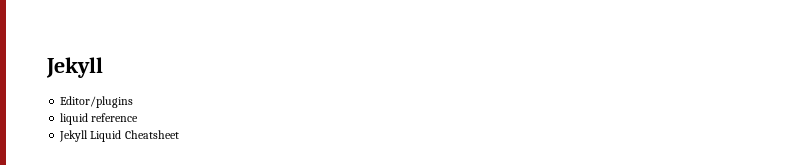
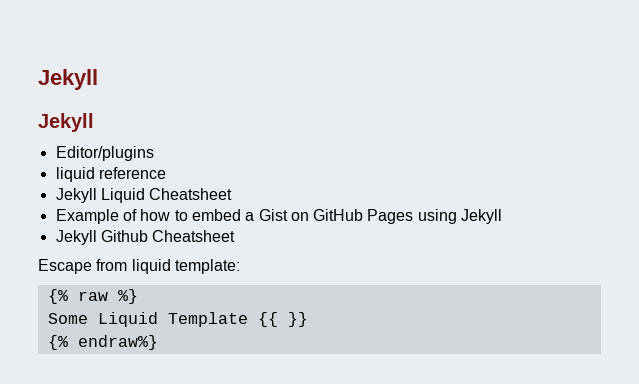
[46,57,103,78] Jekyll -> [38,69,98,90] [38,113,94,132] Jekyll // Jekyll
(179, 134) none -> [55,209,503,224] [55,230,236,245] [38,259,240,274] [47,289,138,304] [47,312,308,327] [47,335,158,350] // Example of how to embed a Gist on GitHub Pages using Jekyll // Jekyll Github Cheatsheet // Escape from liquid template: // {% raw %} // Some Liquid Template {{ }} // {% endraw%}

